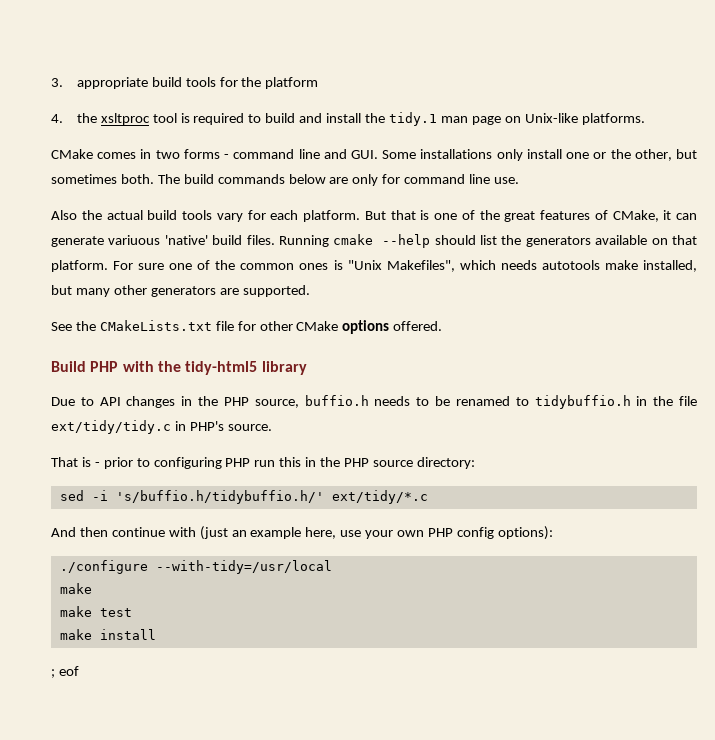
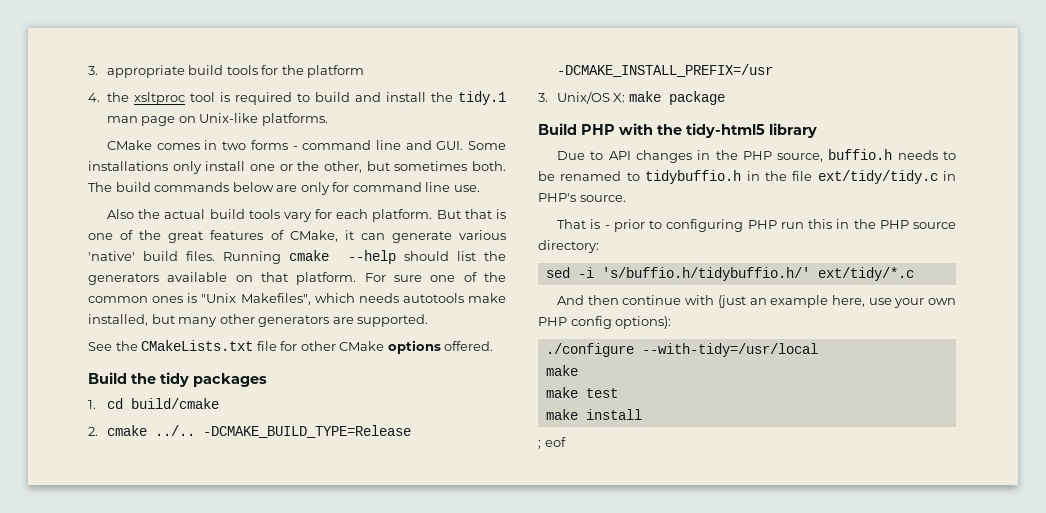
[108,235,161,245] variuous -> [459,230,507,240] various
(443, 326) none -> [88,372,267,387] [88,398,219,409] [88,425,411,438] [556,64,773,77] [538,91,725,105] // Build the tidy packages // 1. cd build/cmake // 2. cmake ../.. -DCMAKE_BUILD_TYPE=Release -DCMAKE_INSTALL_PREFIX=/usr // 3. Unix/OS X: make package

